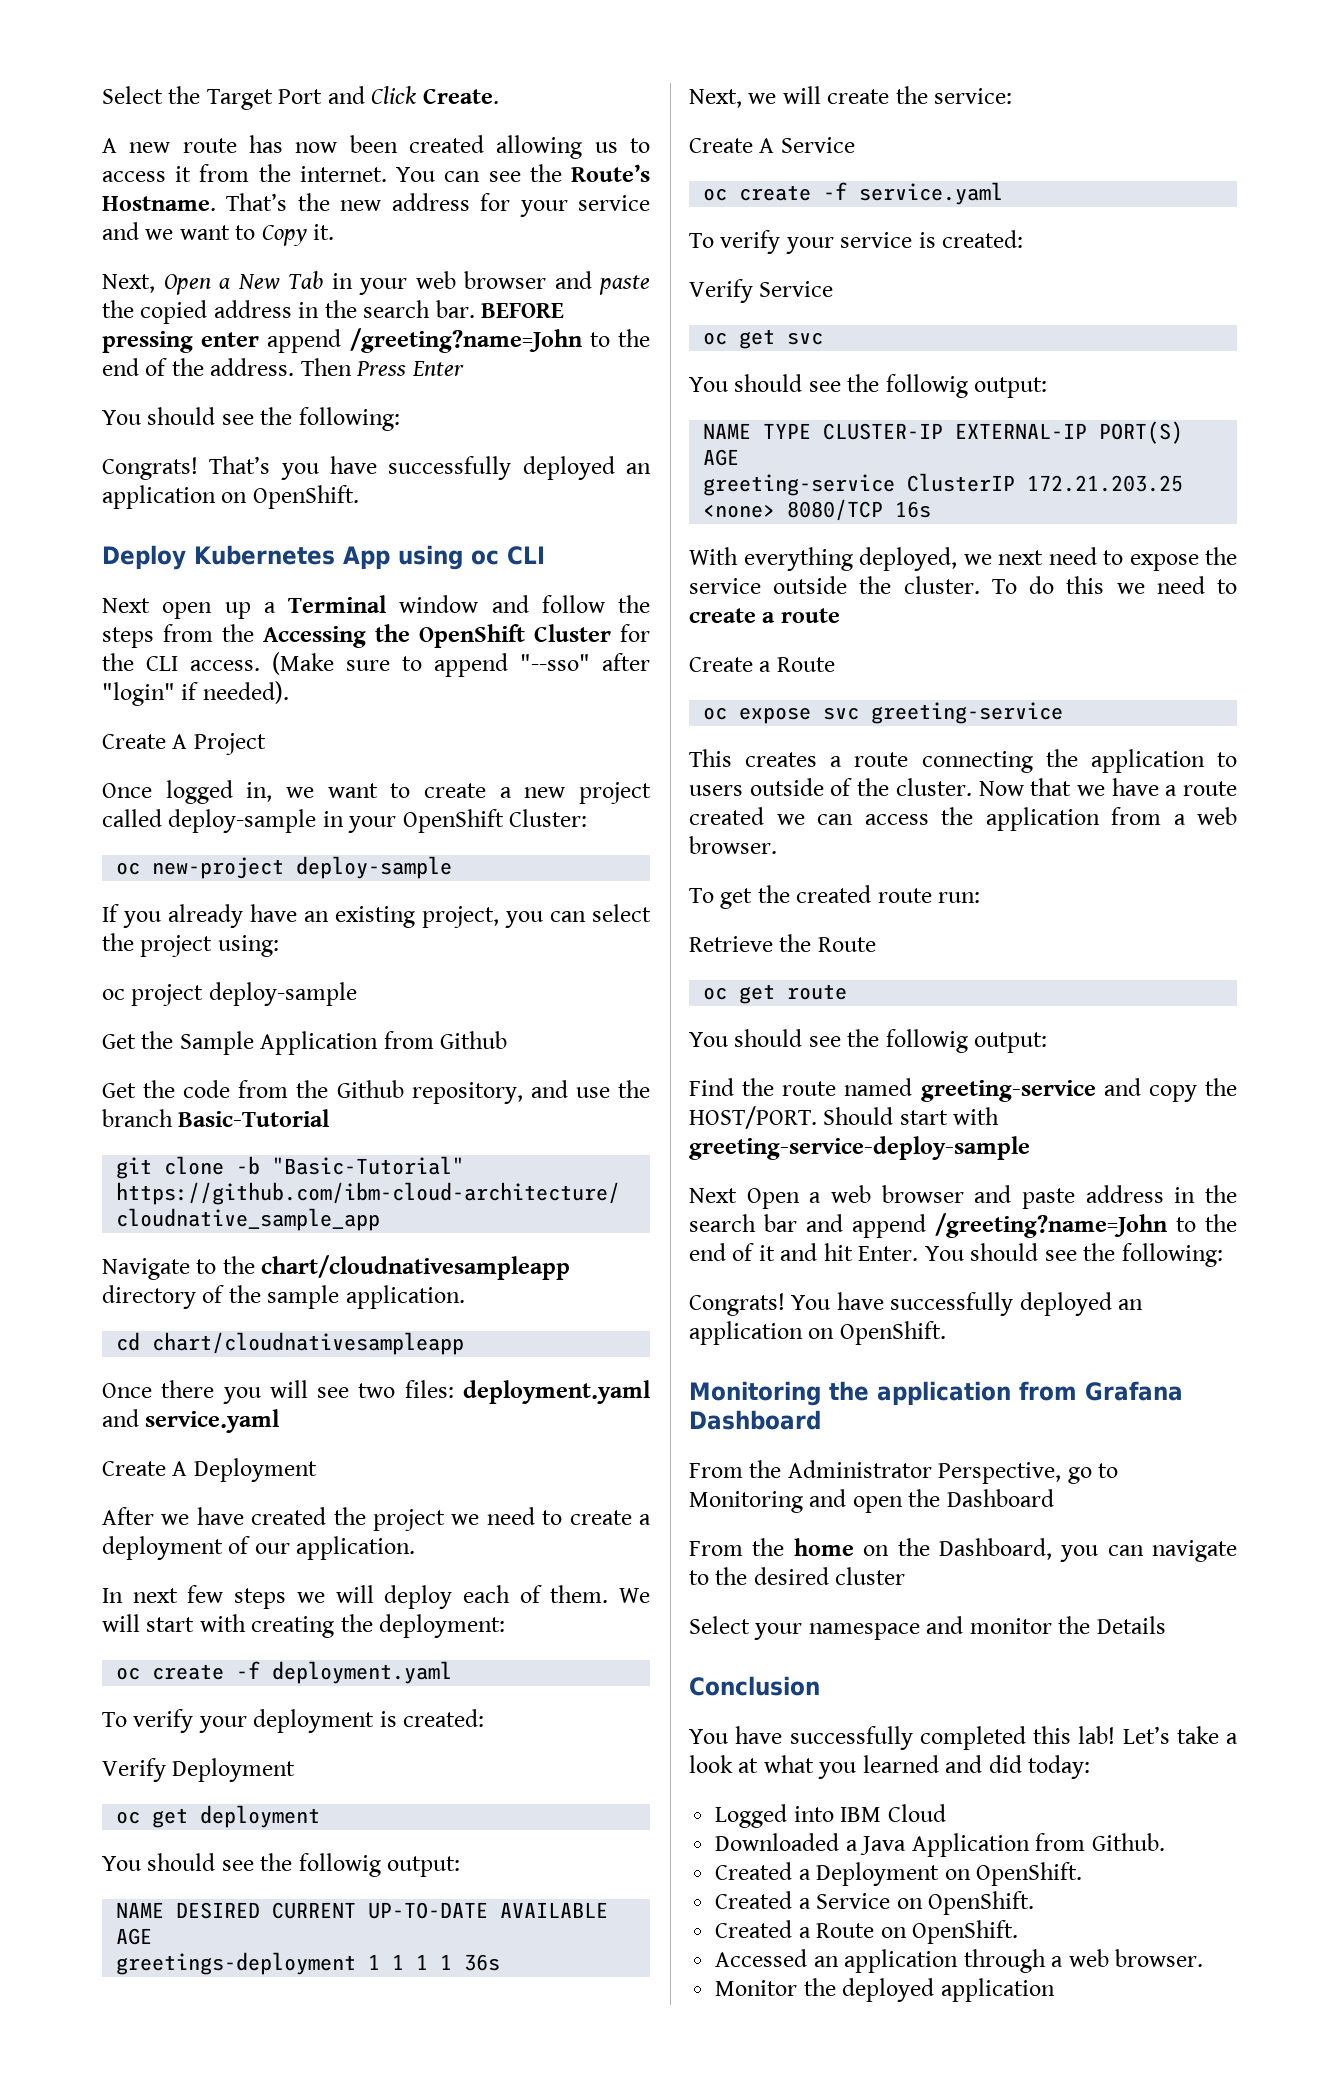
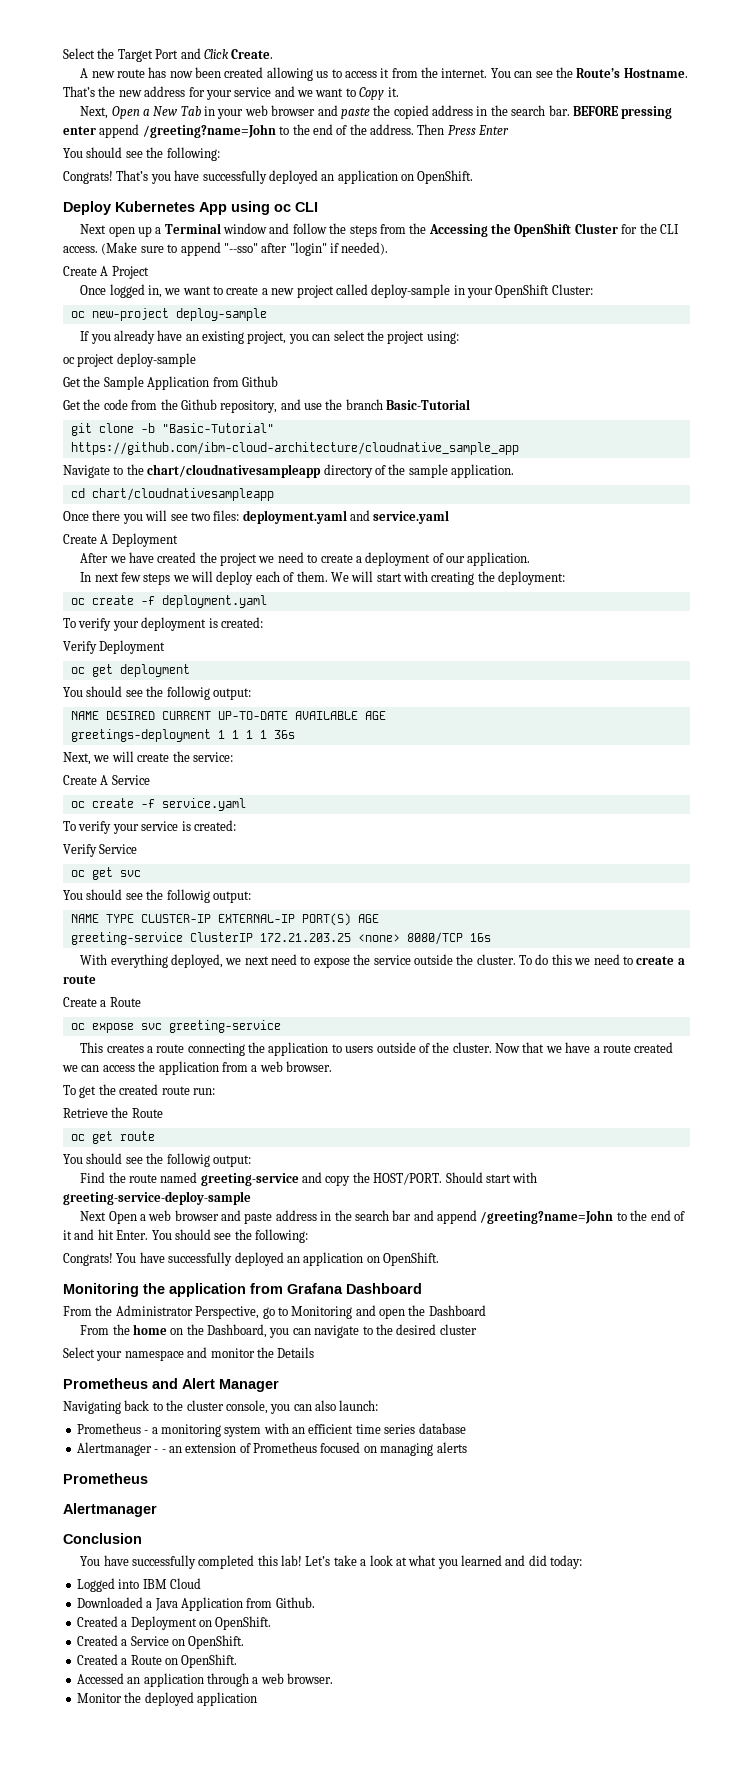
(1166, 1625) none -> [63,1378,279,1392] [63,1400,379,1414] [76,1423,466,1437] [76,1442,467,1456] [63,1473,148,1484] [63,1503,157,1517] // Prometheus and Alert Manager // Navigating back to the cluster console, you can also launch: // Prometheus - a monitoring system with an efficient time series database // Alertmanager - - an extension of Prometheus focused on managing alerts // Prometheus // Alertmanager

